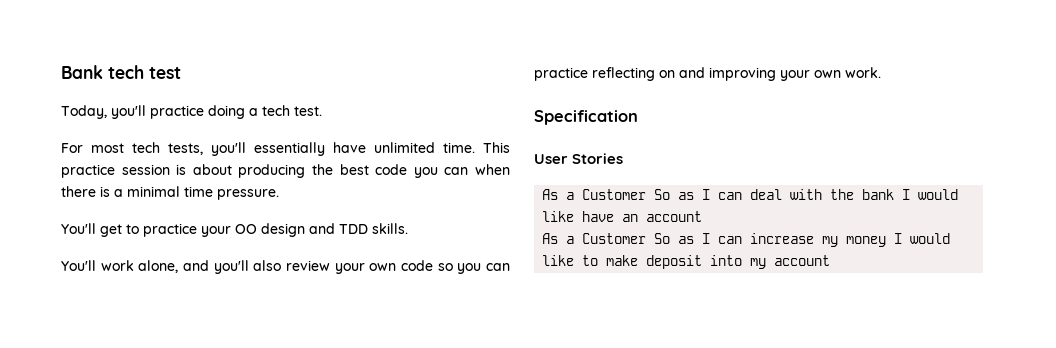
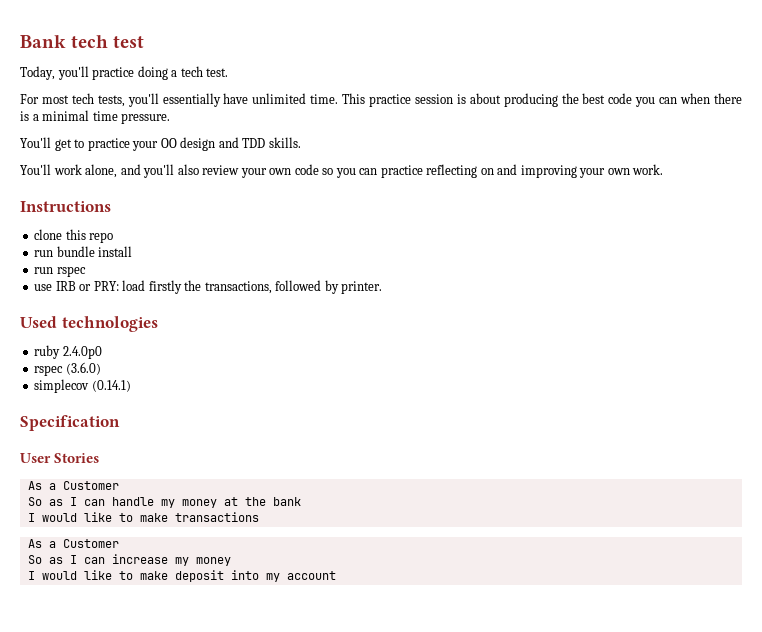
(881, 72) none -> [20,201,111,212] [34,229,114,243] [34,246,133,257] [34,266,86,277] [34,280,383,294] [20,316,158,332] [34,345,102,359] [34,362,101,376] [34,379,131,393] // Instructions // clone this repo // run bundle install // run rspec // use IRB or PRY: load firstly the transactions, followed by printer. // Used technologies // ruby 2.4.0p0 // rspec (3.6.0) // simplecov (0.14.1)
[654,189,823,200] So as I can deal with -> [27,497,238,508] // So as I can handle my money at
[902,189,959,200] [542,211,703,222] [542,233,647,244] I would like have an account // As a Customer -> [27,512,259,522] [27,539,119,548] // I would like to make transactions // As a Customer //
(887, 241) none -> (231, 561) //

